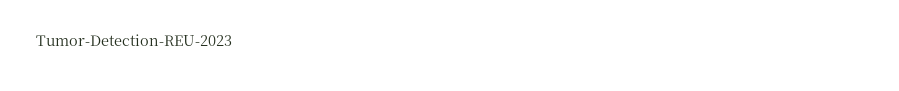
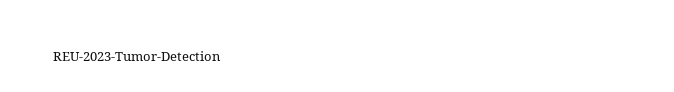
[36,34,232,46] Tumor-Detection-REU-2023 -> [53,51,221,61] REU-2023-Tumor-Detection

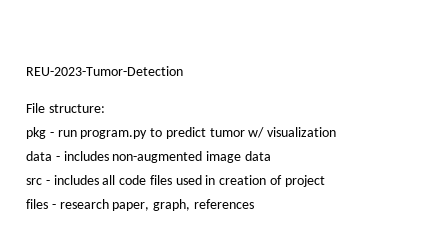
(221, 56) none -> [26,103,105,113] [26,127,337,139] [26,151,271,163] [26,175,325,187] [26,199,254,211] // File structure: // pkg - run program.py to predict tumor w/ visualization // data - includes non-augmented image data // src - includes all code files used in creation of project // files - research paper, graph, references

